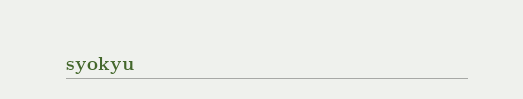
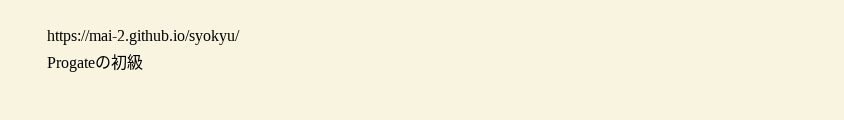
[66,57,134,74] syokyu -> [47,30,240,45] [47,54,143,72] https://mai-2.github.io/syokyu/ // Progateの初級

